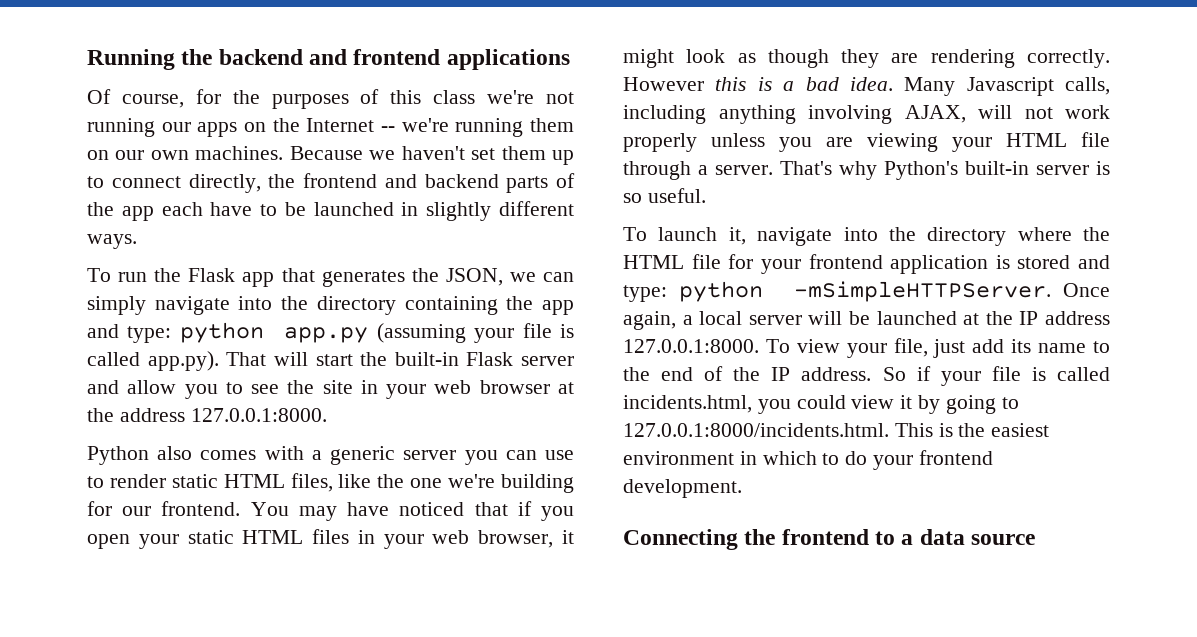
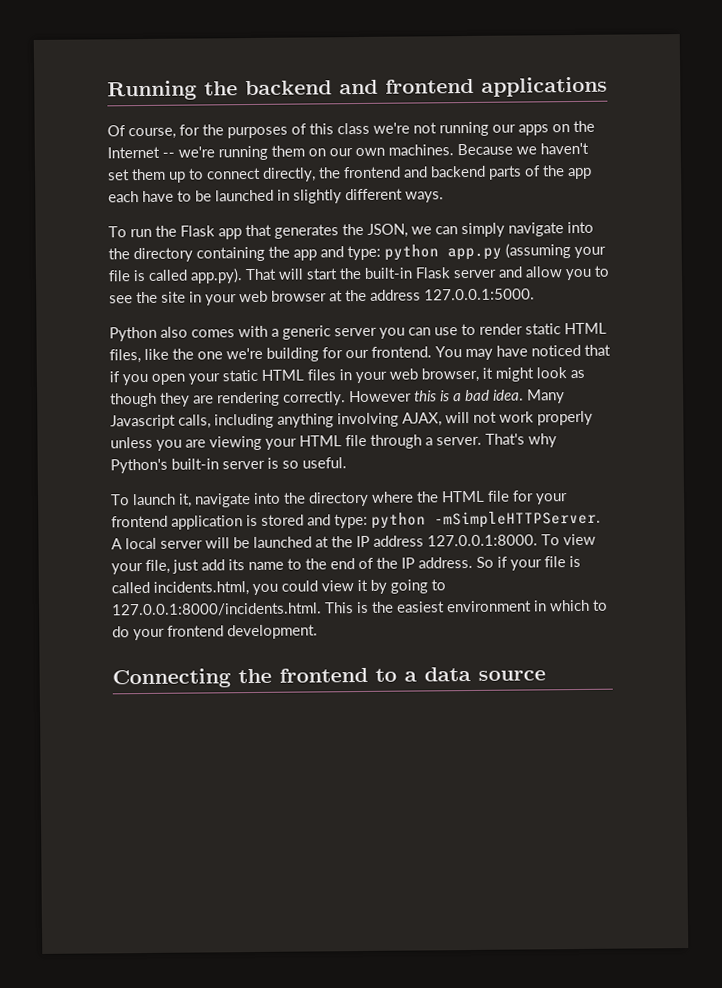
[190,408,327,422] 127.0.0.1:8000. -> [424,288,535,301] 127.0.0.1:5000.
[1063,283,1110,297] [623,311,693,330] Once again, a -> [111,538,123,550] A

